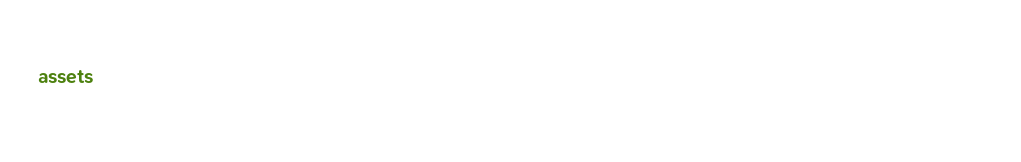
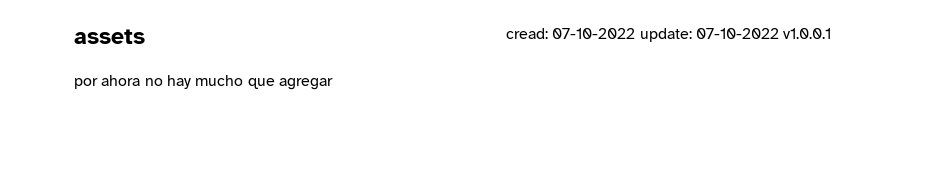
(93, 77) none -> [74,75,333,90] [506,28,832,42] // por ahora no hay mucho que agregar // cread: 07-10-2022 update: 07-10-2022 v1.0.0.1

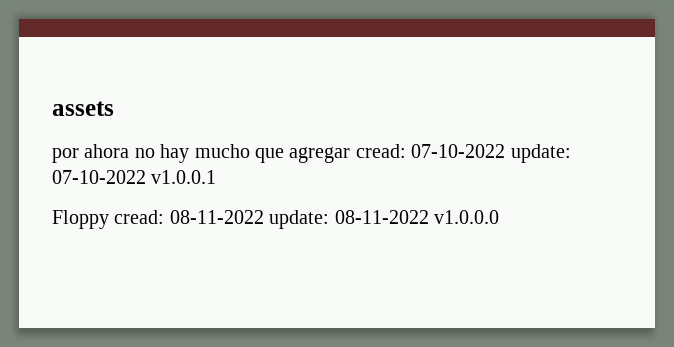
(333, 84) // -> (351, 155) none
(832, 33) none -> [52,210,499,229] // Floppy cread: 08-11-2022 update: 08-11-2022 v1.0.0.0

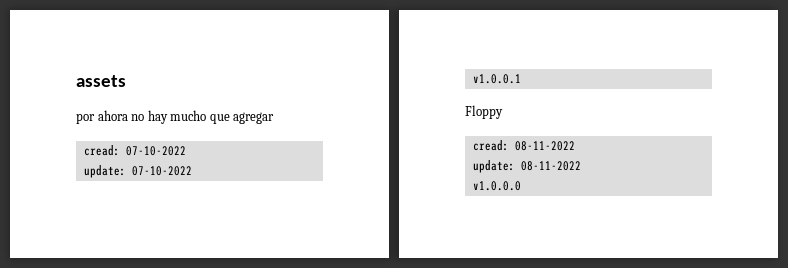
(351, 155) none -> (275, 118) //
(506, 151) none -> (186, 151) //
(146, 177) none -> (192, 171) //
(109, 219) none -> (503, 112) //
(264, 217) none -> (575, 146) //
(429, 217) none -> (581, 166) //

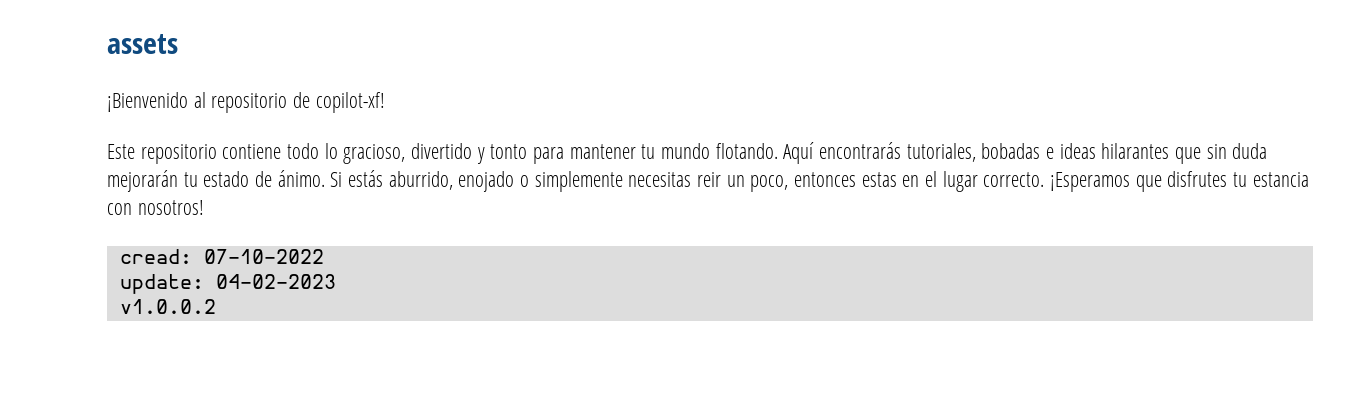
[76,110,275,124] [83,145,186,156] [83,165,192,178] [472,74,521,84] [465,105,503,119] [472,140,575,151] [472,160,581,173] [472,181,521,191] por ahora no hay mucho que agregar // cread: 07-10-2022 // update: 07-10-2022 // v1.0.0.1 // Floppy // cread: 08-11-2022 // update: 08-11-2022 // v1.0.0.0 -> [107,92,385,113] [107,142,1268,164] [107,170,1309,192] [107,200,204,215] [119,249,324,264] [119,274,336,294] [119,299,216,314] ¡Bienvenido al repositorio de copilot-xf! // Este repositorio contiene todo lo gracioso, divertido y tonto para mantener tu mundo flotando. Aquí encontrarás tutoriales, bobadas e ideas hilarantes que sin duda mejorarán tu estado de ánimo. Si estás aburrido, enojado o simplemente necesitas reir un poco, entonces estas en el lugar correcto. ¡Esperamos que disfrutes tu estancia con nosotros! // cread: 07-10-2022 // update: 04-02-2023 // v1.0.0.2

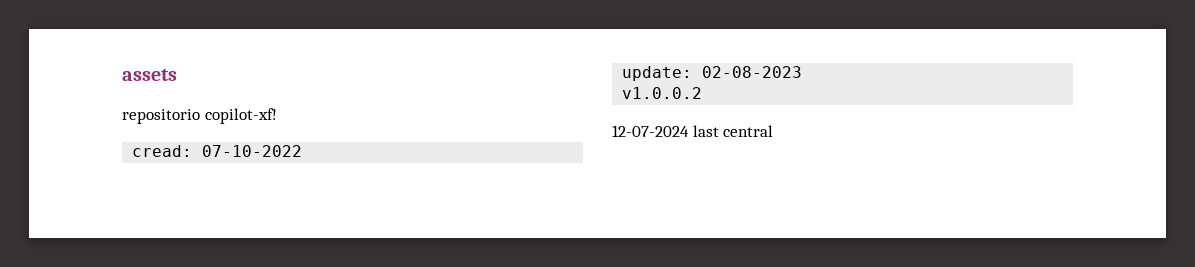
[107,92,385,113] [107,142,1268,164] [107,170,1309,192] [107,200,204,215] ¡Bienvenido al repositorio de copilot-xf! // Este repositorio contiene todo lo gracioso, divertido y tonto para mantener tu mundo flotando. Aquí encontrarás tutoriales, bobadas e ideas hilarantes que sin duda mejorarán tu estado de ánimo. Si estás aburrido, enojado o simplemente necesitas reir un poco, entonces estas en el lugar correcto. ¡Esperamos que disfrutes tu estancia con nosotros! -> [122,108,277,124] repositorio copilot-xf!
[215,274,336,289] 04-02-2023 -> [702,66,803,78] 02-08-2023
(216, 306) none -> [612,125,774,137] // 12-07-2024 last central

